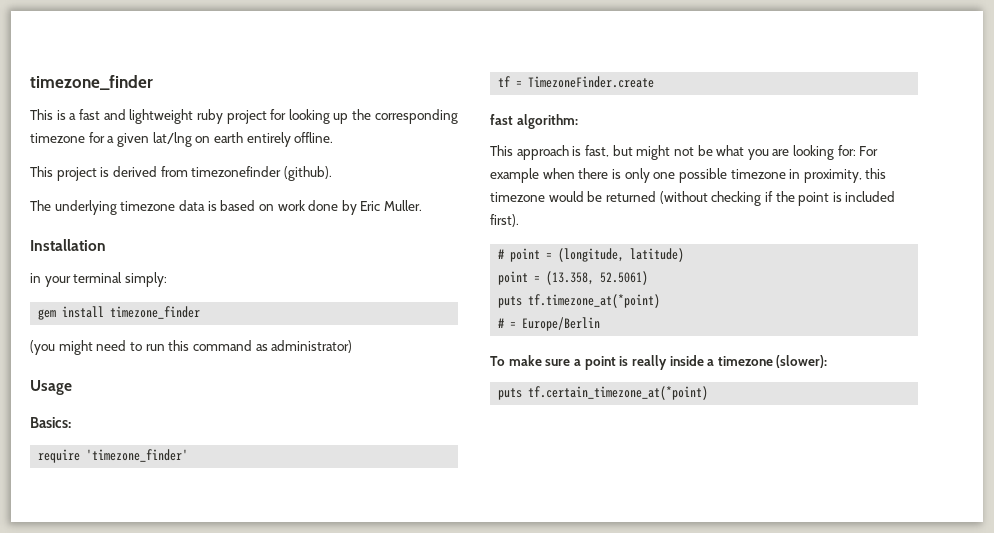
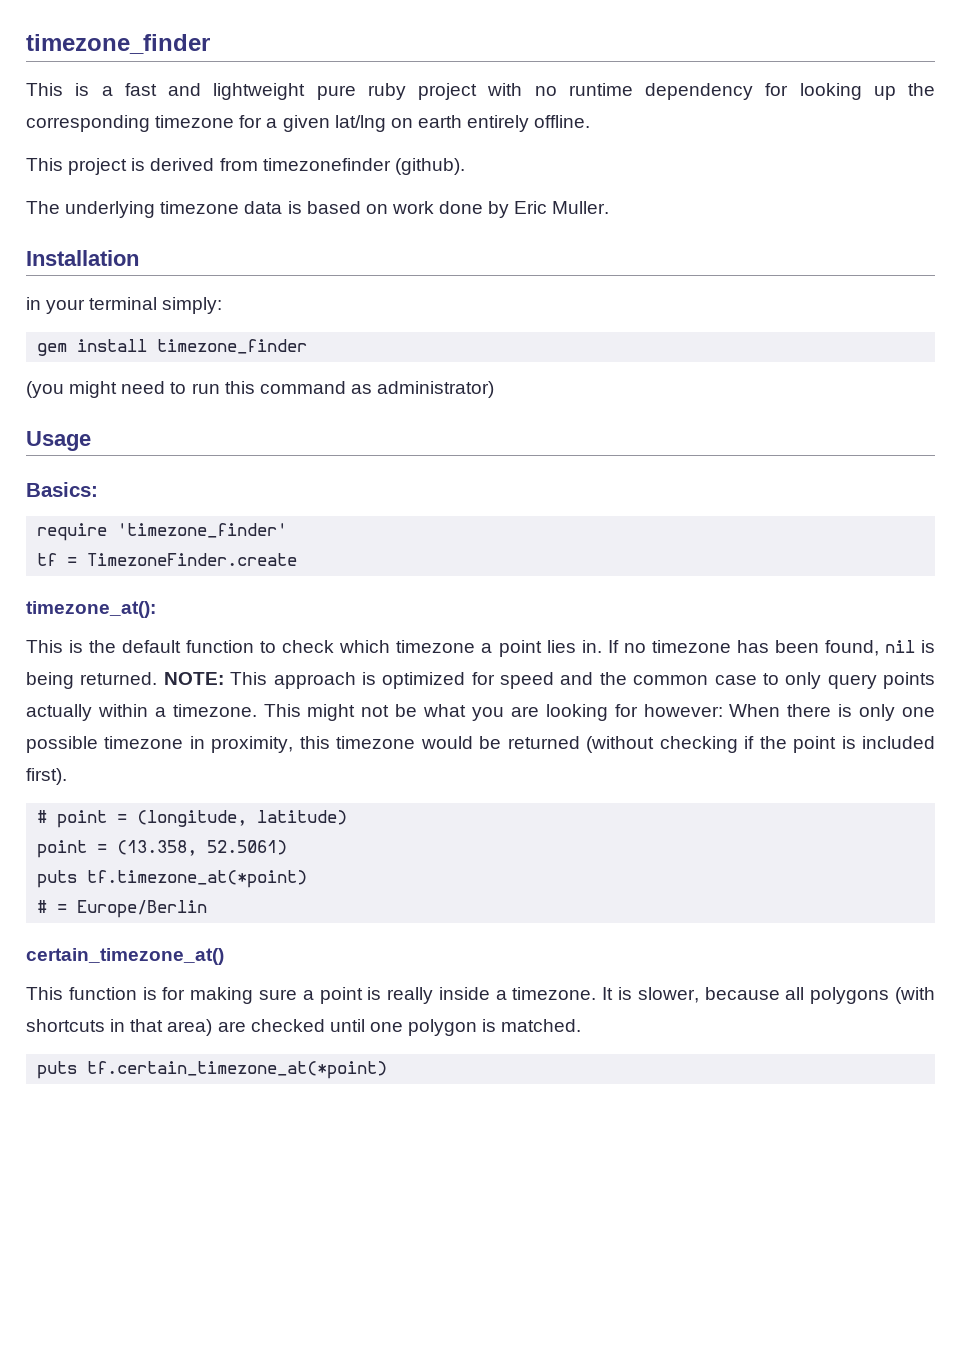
(194, 116) none -> [316,85,356,100] pure
(267, 117) none -> [487,83,753,100] with no runtime dependency
[490,114,578,129] [490,145,633,160] fast algorithm: // This approach is fast, but -> [26,601,156,618] [26,640,935,657] [26,672,935,689] [26,704,301,721] timezone_at(): // This is the default function to check which timezone a point lies in. If no timezone has been found, nil is being returned. NOTE: This approach is optimized for speed and the common case to only query points actually within a timezone. This
[837,145,879,156] [490,168,575,183] for: For example when -> [614,704,781,717] for however: When
[490,355,542,366] To make -> [26,948,224,965] [26,987,254,1004] certain_timezone_at() // This function is for making
[717,355,828,368] timezone (slower): -> [512,987,935,1004] [26,1019,582,1036] timezone. It is slower, because all polygons (with shortcuts in that area) are checked until one polygon is matched.

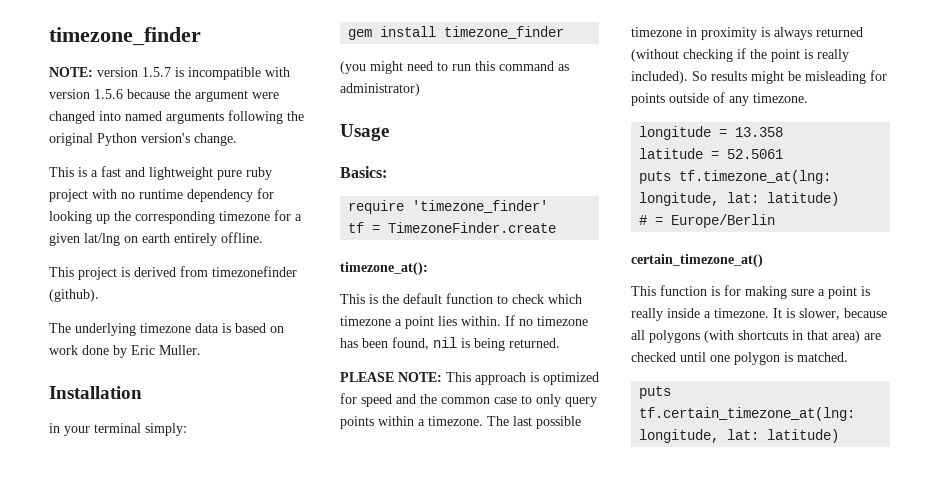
[26,34,210,54] timezone_finder -> [49,27,201,46] [49,67,290,80] [49,89,279,102] [49,110,304,124] [49,133,237,146] timezone_finder // NOTE: version 1.5.7 is incompatible with version 1.5.6 because the argument were changed into named arguments following the original Python version's change.
[581,640,602,653] in. -> [461,316,501,326] within.
(158, 678) none -> [340,372,394,382] // PLEASE
[26,704,92,721] actually -> (374, 422) none
[263,704,936,721] [26,736,502,753] This might not be what you are looking for however: When there is only one possible timezone in proximity, this timezone would be -> [487,416,581,429] [631,27,812,40] The last possible timezone in proximity is always
[862,736,936,749] [26,768,67,785] [37,810,348,828] [37,840,288,858] [37,870,308,888] included first). // # point = (longitude, latitude) // point = (13.358, 52.5061) // puts tf.timezone_at(*point) -> [817,49,849,62] [631,70,887,84] [631,92,808,106] [639,126,784,140] [639,148,784,159] [639,170,832,184] [639,192,840,206] really included). So results might be misleading for points outside of any timezone. // longitude = 13.358 // latitude = 52.5061 // puts tf.timezone_at(lng: longitude, lat: latitude)
[87,1061,388,1079] tf.certain_timezone_at(*point) -> [639,407,856,421] [639,429,840,443] tf.certain_timezone_at(lng: longitude, lat: latitude)

